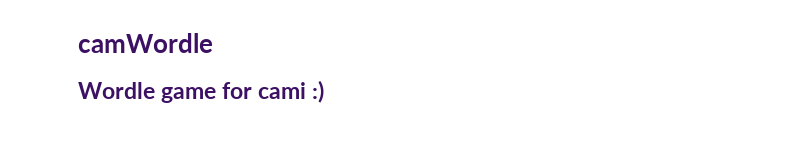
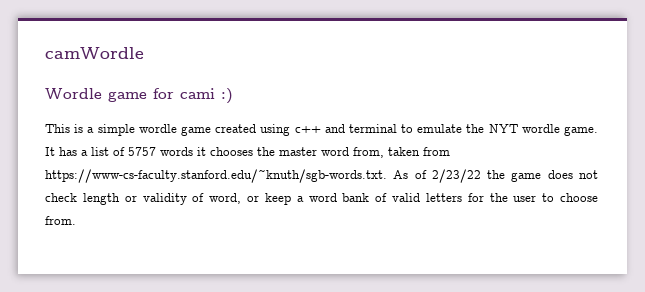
(325, 91) none -> [45,124,598,136] [45,147,450,158] [45,169,598,183] [45,193,598,205] [45,216,76,225] // This is a simple wordle game created using c++ and terminal to emulate the NYT wordle game. It has a list of 5757 words it chooses the master word from, taken from https://www-cs-faculty.stanford.edu/~knuth/sgb-words.txt. As of 2/23/22 the game does not check length or validity of word, or keep a word bank of valid letters for the user to choose from.

